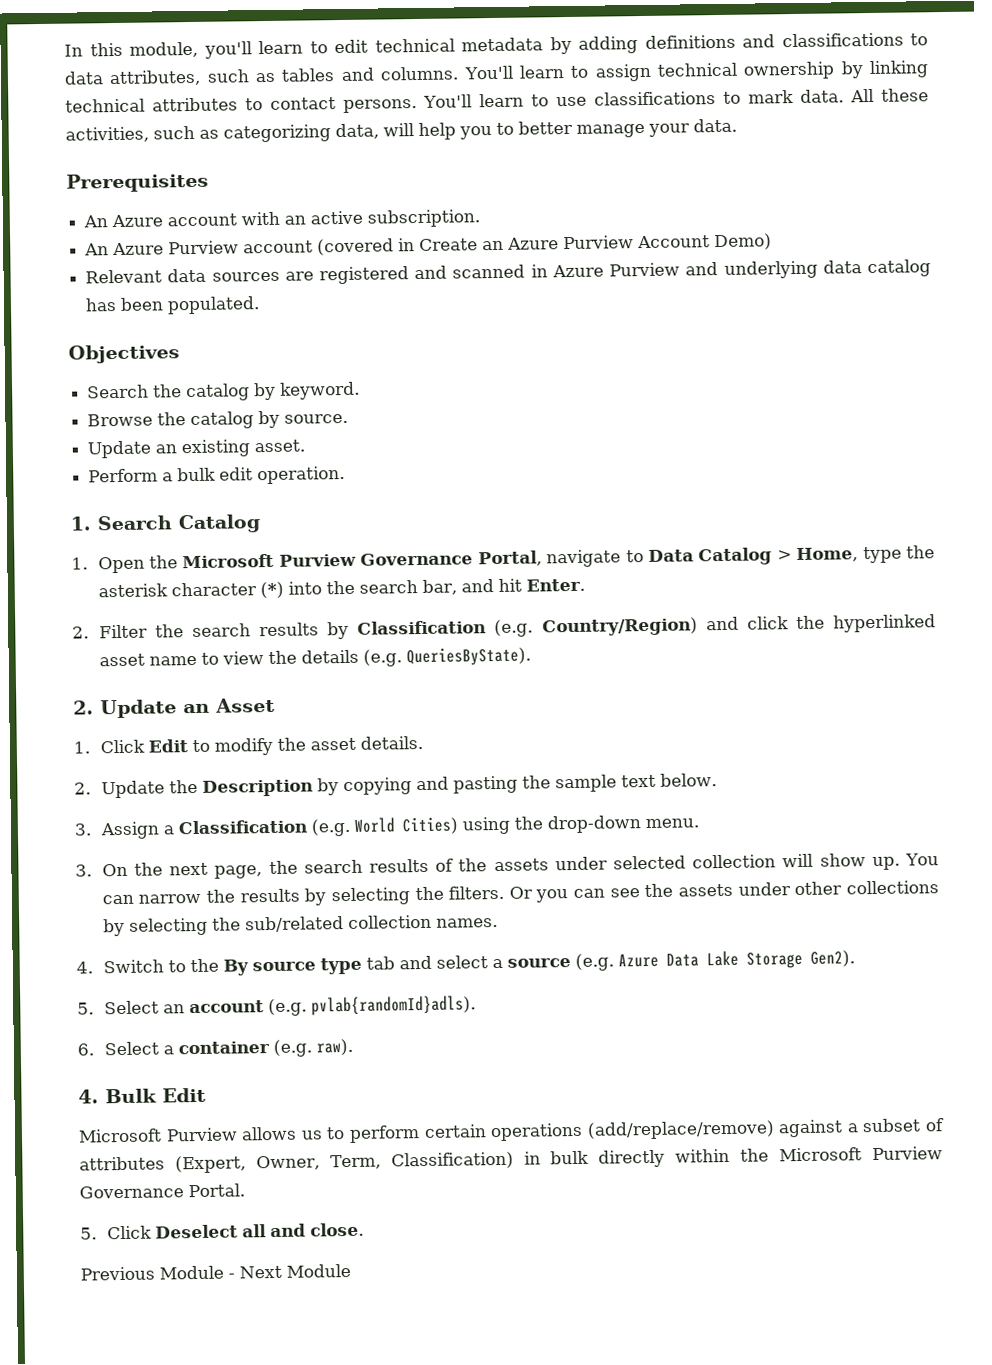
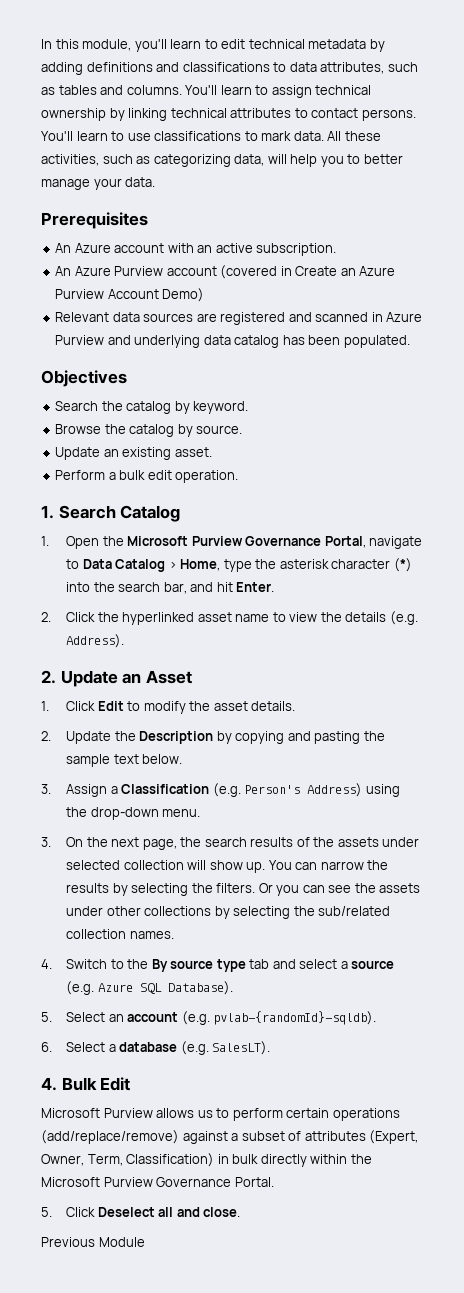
[98,616,789,640] Filter the search results by Classification (e.g. Country/Region) and click -> [66,612,96,622] Click
[405,646,531,667] QueriesByState). -> [66,634,125,648] Address).
[353,816,458,835] World Cities) -> [244,783,363,797] Person's Address)
[665,950,855,969] Data Lake Storage Gen2). -> [139,981,233,995] SQL Database).
[310,995,476,1016] pvlab{randomId}adls). -> [213,1011,377,1025] pvlab-{randomId}-sqldb).
[177,1038,353,1057] container (e.g. raw). -> [119,1041,271,1055] database (e.g. SalesLT).
[228,1263,351,1279] - Next Module -> (145, 1242) none

